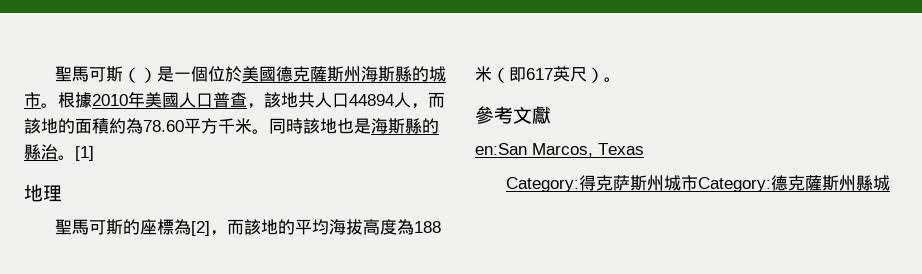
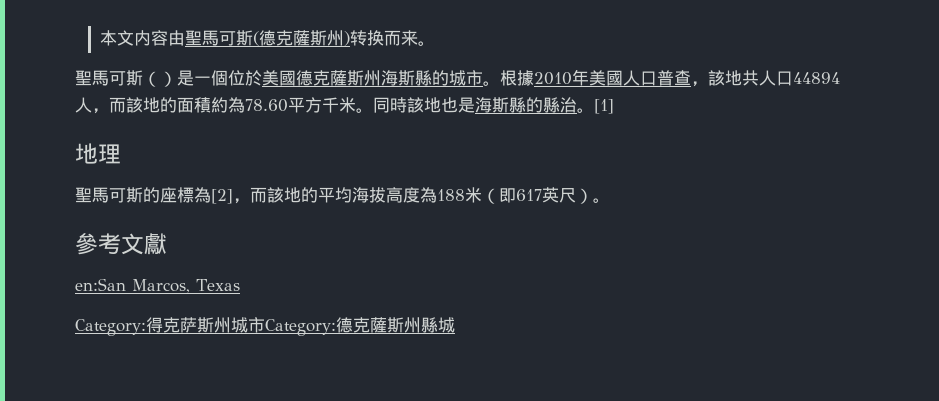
(54, 74) none -> [99,30,435,46] 本文内容由聖馬可斯(德克薩斯州)转换而来。 //

